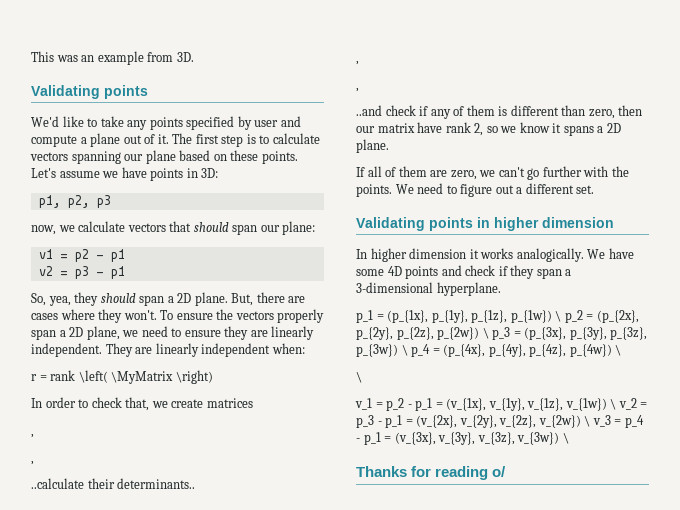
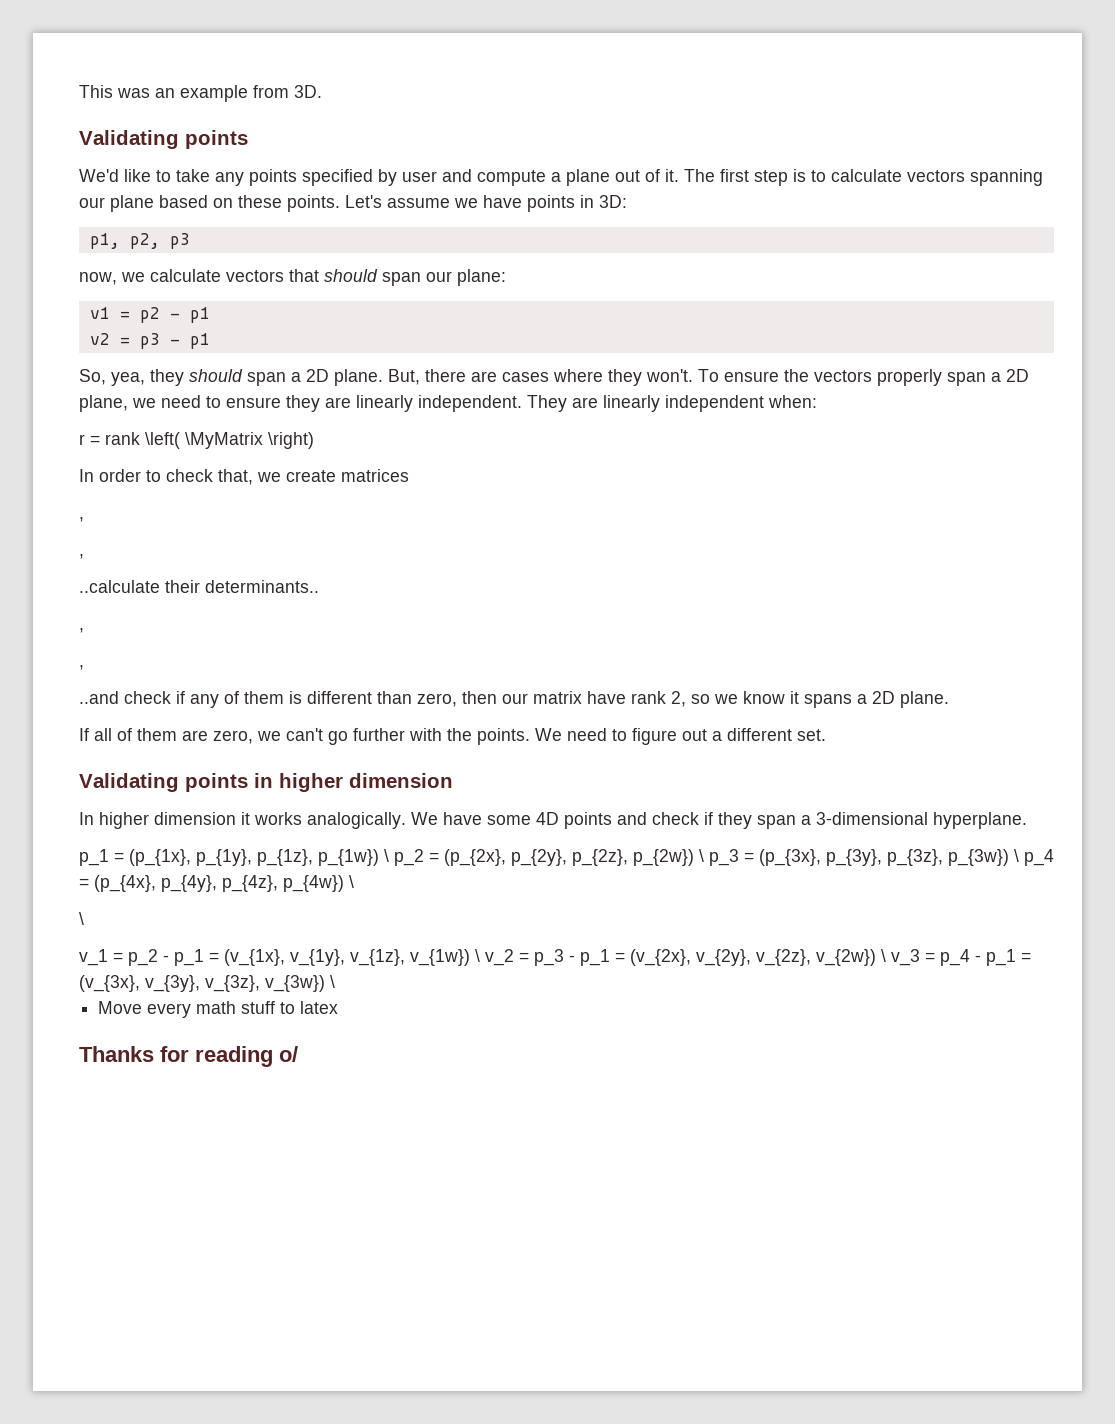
(569, 438) none -> [98,1001,339,1018] // Move every math stuff to latex

